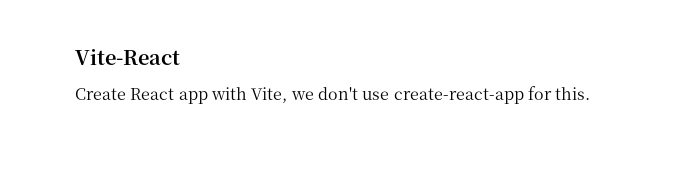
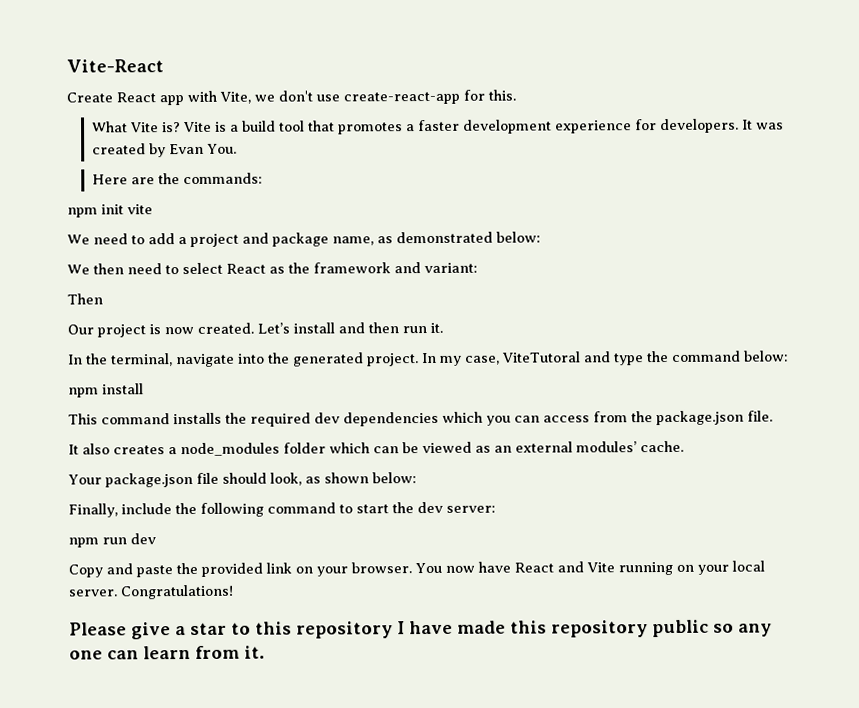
(591, 93) none -> [91,118,784,135] [91,143,237,158] [91,172,263,185] [67,204,153,218] [67,231,541,247] [67,262,478,275] [67,293,103,305] [67,322,443,338] [67,350,789,368] [68,383,144,398] [68,410,773,427] [68,440,684,457] [68,472,417,488] [68,501,496,518] [68,533,156,548] [68,560,765,578] [68,584,234,600] [69,619,772,640] [69,645,265,660] // What Vite is? Vite is a build tool that promotes a faster development experience for developers. It was created by Evan You. // Here are the commands: // npm init vite // We need to add a project and package name, as demonstrated below: // We then need to select React as the framework and variant: // Then // Our project is now created. Let’s install and then run it. // In the terminal, navigate into the generated project. In my case, ViteTutoral and type the command below: // npm install // This command installs the required dev dependencies which you can access from the package.json file. // It also creates a node_modules folder which can be viewed as an external modules’ cache. // Your package.json file should look, as shown below: // Finally, include the following command to start the dev server: // npm run dev // Copy and paste the provided link on your browser. You now have React and Vite running on your local server. Congratulations! // Please give a star to this repository I have made this repository public so any one can learn from it.

